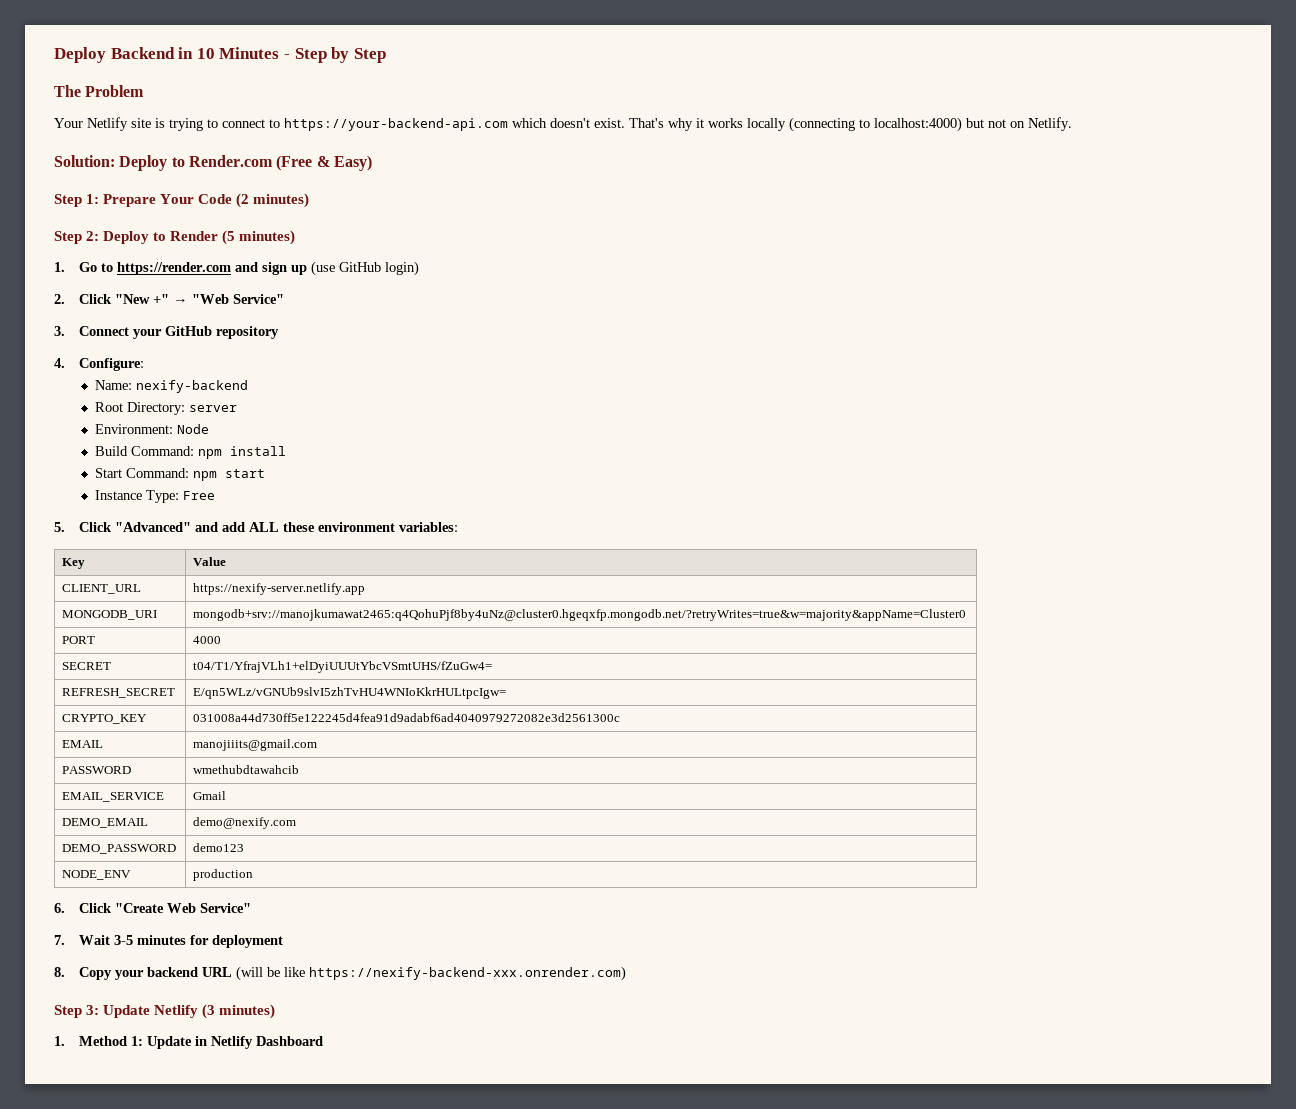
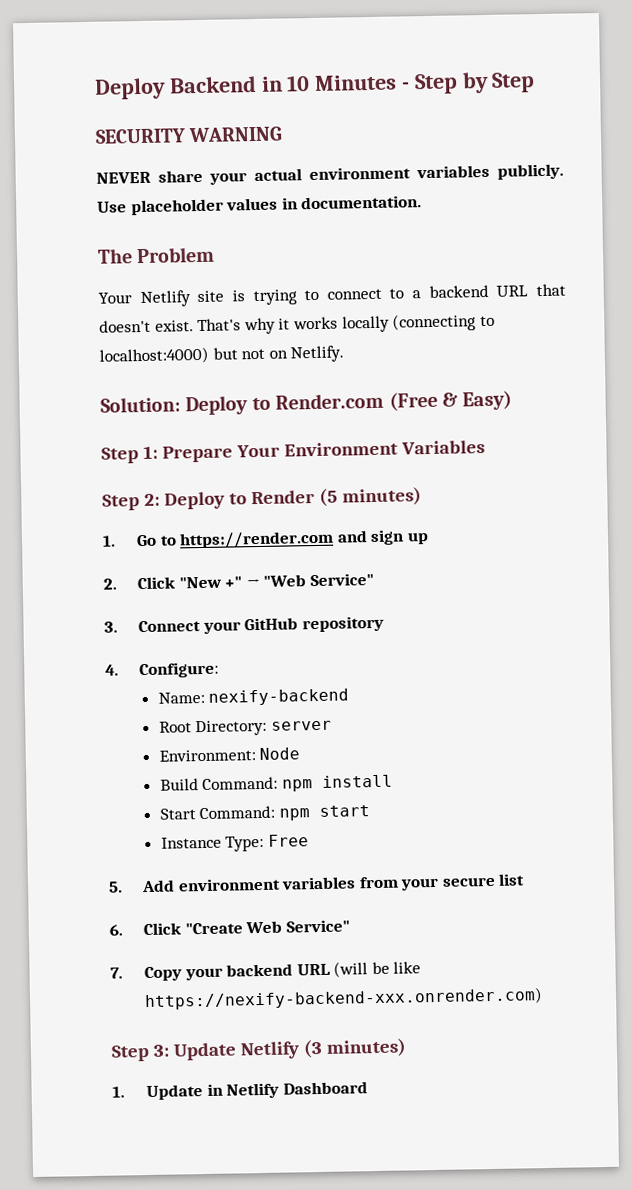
(386, 55) none -> [95,126,284,144] [96,163,564,185] [97,195,423,216] // SECURITY WARNING // NEVER share your actual environment variables publicly. Use placeholder values in documentation.
[284,118,547,131] https://your-backend-api.com which -> [412,283,566,299] a backend URL that
[198,193,310,208] Code (2 minutes) -> [283,440,485,457] Environment Variables
[311,261,420,276] (use GitHub login) -> (429, 538) none
[79,522,459,532] [62,558,86,569] [193,557,227,566] [62,584,142,594] [193,583,366,595] [62,610,158,620] [193,609,967,621] [62,636,96,644] [193,636,222,644] [62,662,112,670] [193,661,493,673] [62,688,176,698] [193,687,507,699] [62,714,148,724] [193,713,621,722] [62,740,104,748] [193,739,318,751] [62,766,132,774] [193,765,300,774] [62,792,165,802] [193,791,227,800] [62,818,149,828] [193,817,297,829] [62,844,177,854] [193,843,245,852] [62,870,132,880] [193,869,254,881] Click "Advanced" and add ALL these environment variables: // Key | Value // CLIENT_URL | https://nexify-server.netlify.app // MONGODB_URI | mongodb+srv://manojkumawat2465:q4QohuPjf8by4uNz@cluster0.hgeqxfp.mongodb.net/?retryWrites=true&w=majority&appName=Cluster0 // PORT | 4000 // SECRET | t04/T1/YfrajVLh1+elDyiUUUtYbcVSmtUHS/fZuGw4= // REFRESH_SECRET | E/qn5WLz/vGNUb9slvI5zhTvHU4WNIoKkrHULtpcIgw= // CRYPTO_KEY | 031008a44d730ff5e122245d4fea91d9adabf6ad4040979272082e3d2561300c // EMAIL | manojiiits@gmail.com // PASSWORD | wmethubdtawahcib // EMAIL_SERVICE | Gmail // DEMO_EMAIL | demo@nexify.com // DEMO_PASSWORD | demo123 // NODE_ENV | production -> [140,873,526,893] Add environment variables from your secure list
[79,935,284,948] [54,967,65,977] Wait 3-5 minutes for deployment // 8. -> (123, 973) none
[79,1036,144,1046] Method 1: -> (125, 1092) none

